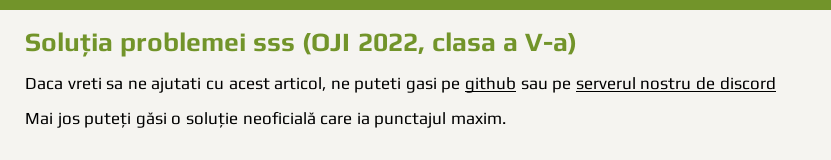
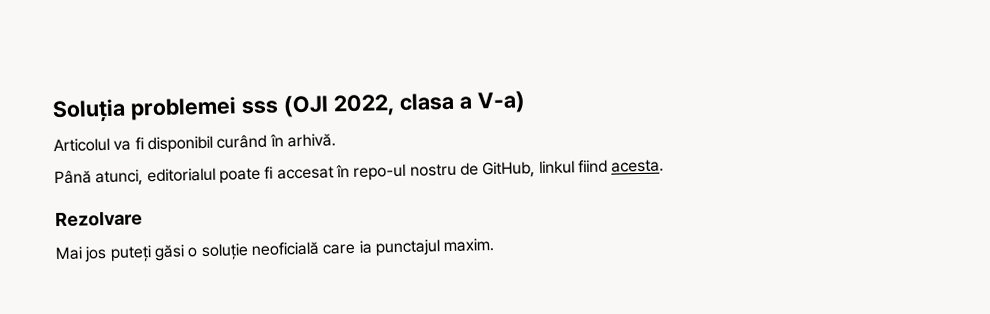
[25,77,776,93] Daca vreti sa ne ajutati cu acest articol, ne puteti gasi pe github sau pe serverul nostru de discord -> [53,133,336,154] [54,159,665,187] [55,210,143,228] Articolul va fi disponibil curând în arhivă. // Până atunci, editorialul poate fi accesat în repo-ul nostru de GitHub, linkul fiind acesta. // Rezolvare

